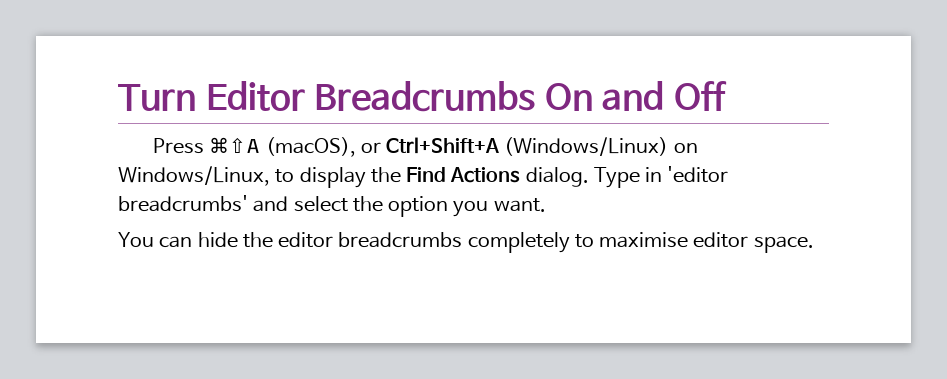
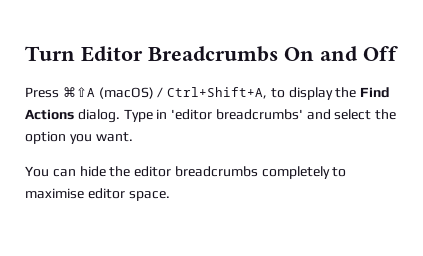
[265,137,698,157] [118,166,270,186] (macOS), or Ctrl+Shift+A (Windows/Linux) on Windows/Linux, -> [98,87,268,99] (macOS) / Ctrl+Shift+A,

